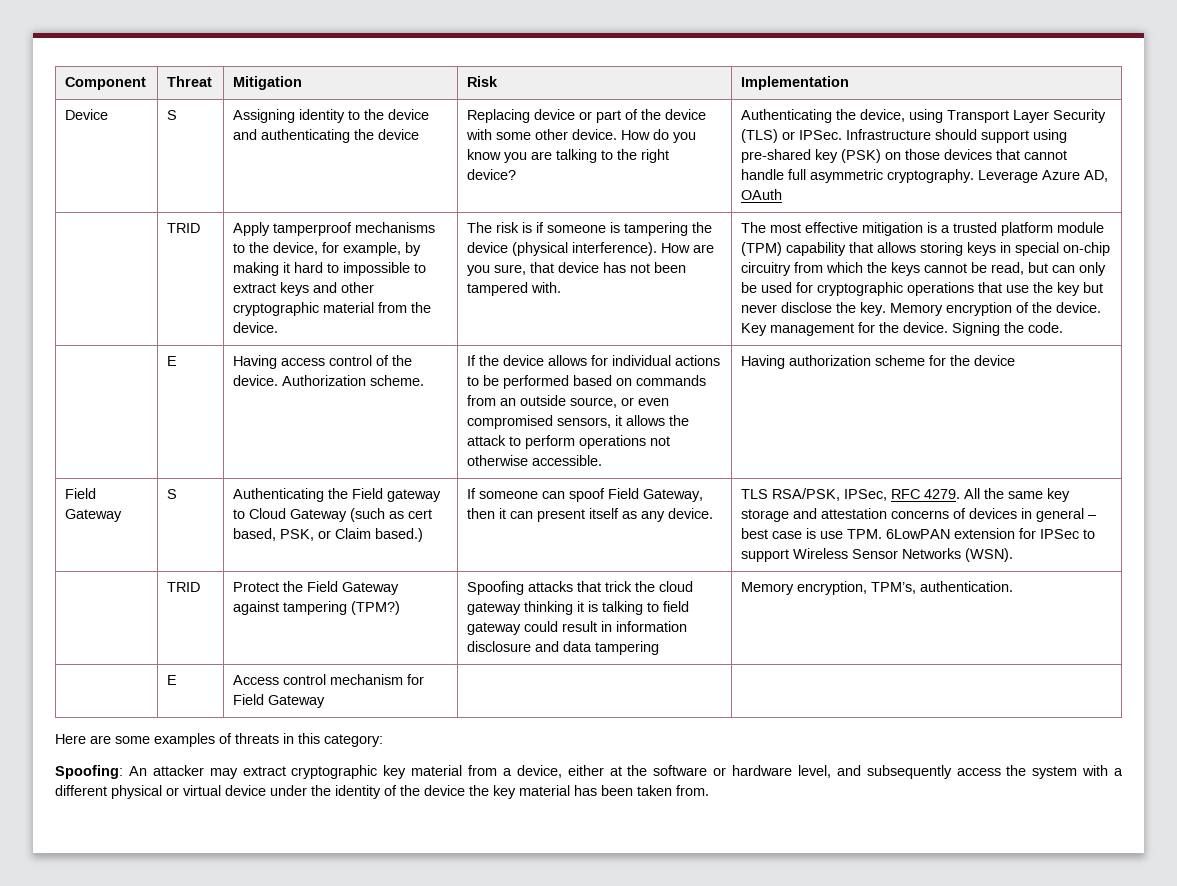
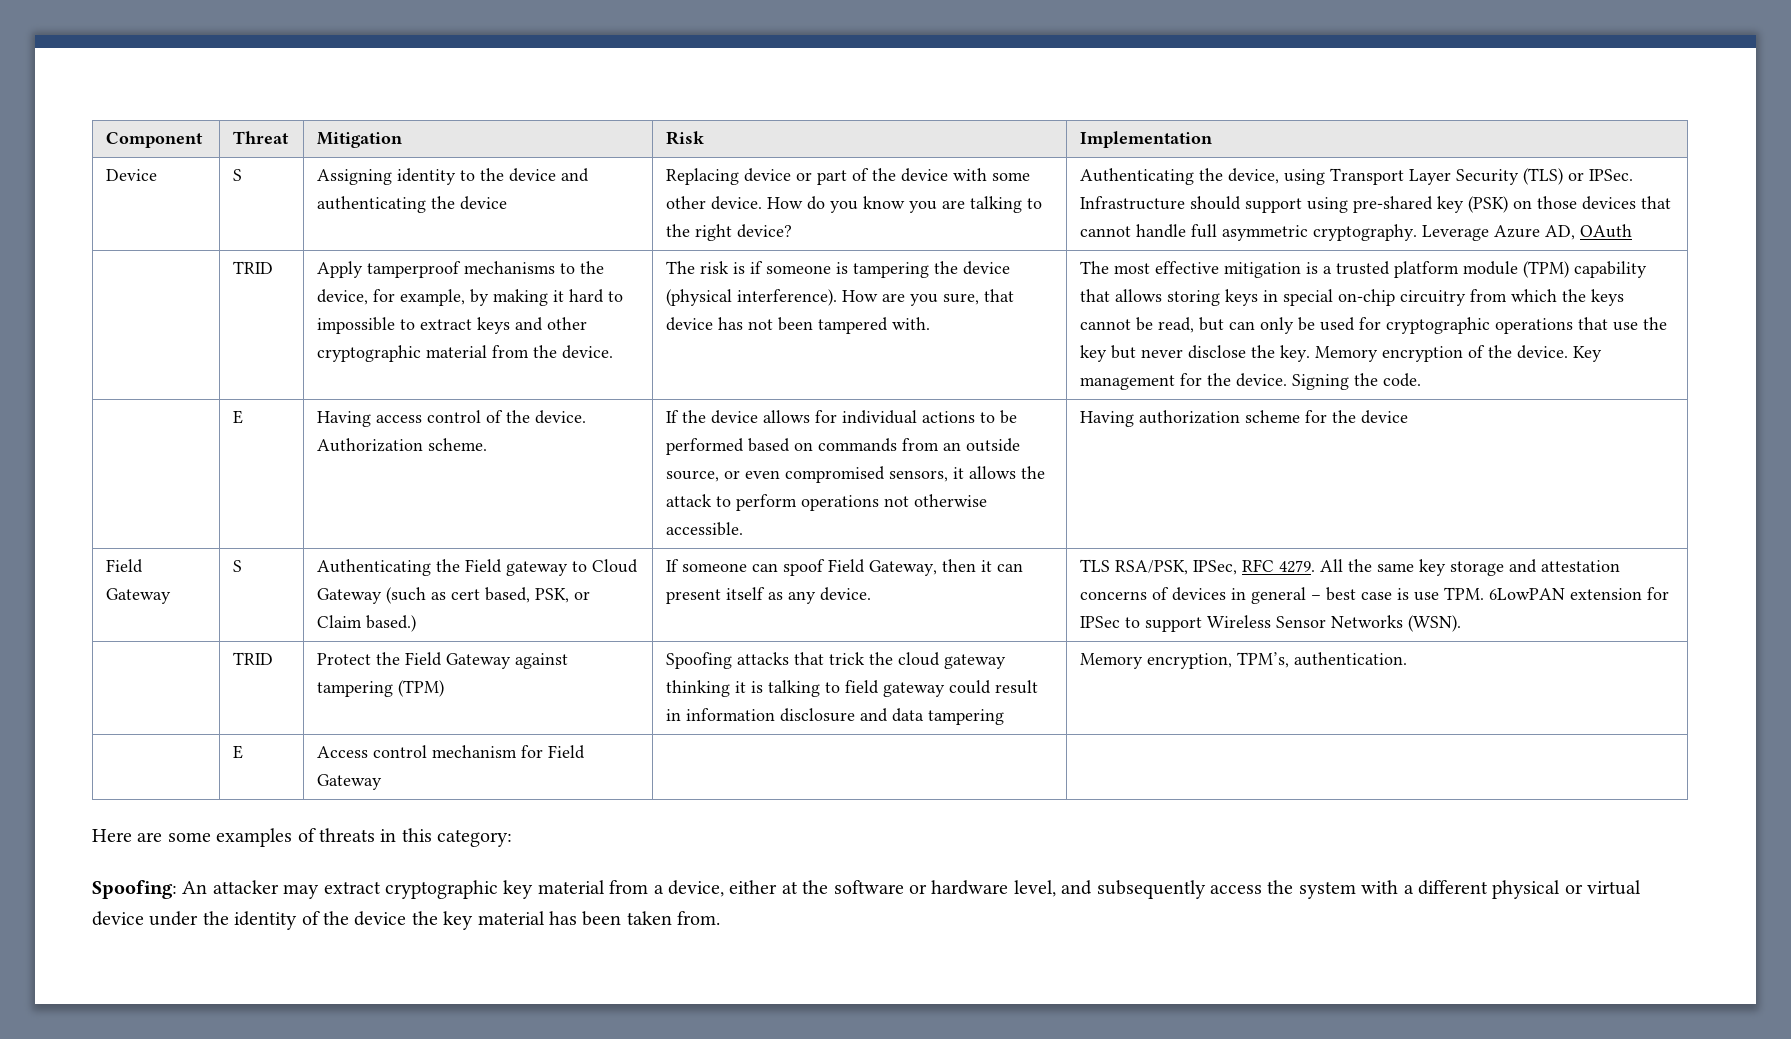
[351,601,401,615] (TPM?) -> [398,680,445,697] (TPM)

